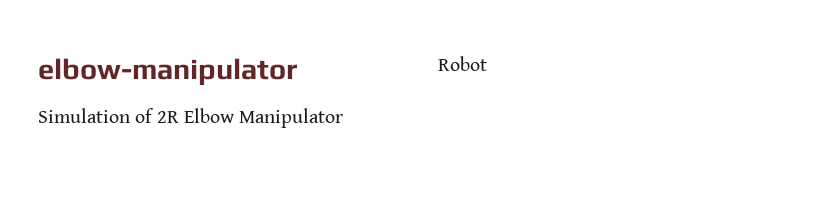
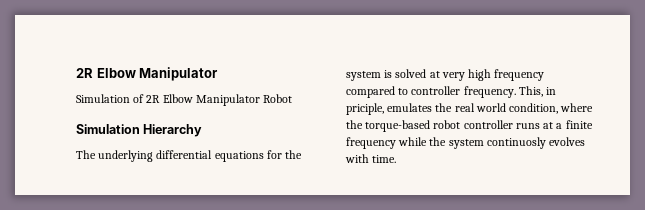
[38,58,298,86] elbow-manipulator -> [76,67,219,81] 2R Elbow Manipulator
(487, 63) none -> [76,124,203,137] [76,150,303,162] [346,69,545,81] [346,86,557,98] [346,103,594,115] [346,120,593,132] [346,137,586,149] [345,154,397,163] // Simulation Hierarchy // The underlying differential equations for the system is solved at very high frequency compared to controller frequency. This, in priciple, emulates the real world condition, where the torque-based robot controller runs at a finite frequency while the system continuosly evolves with time.

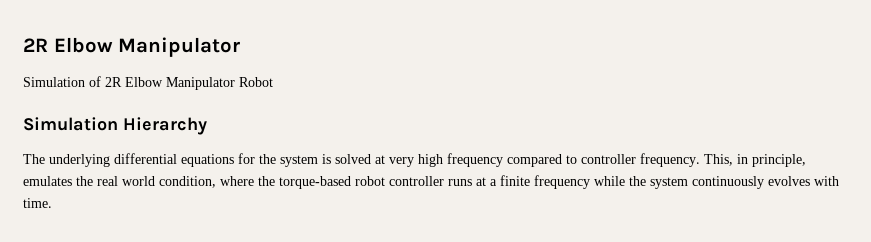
[346,103,384,115] priciple, -> [752,154,806,167] principle,
[486,137,546,149] continuosly -> [692,176,764,189] continuously

